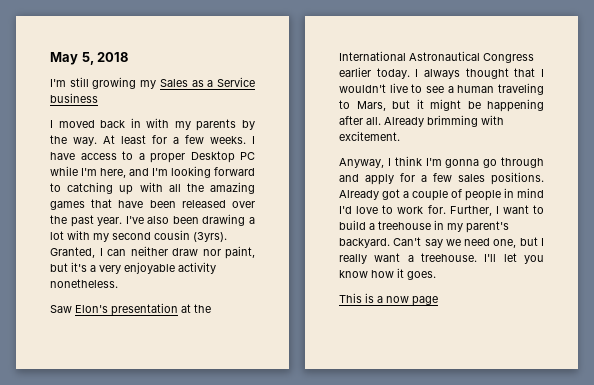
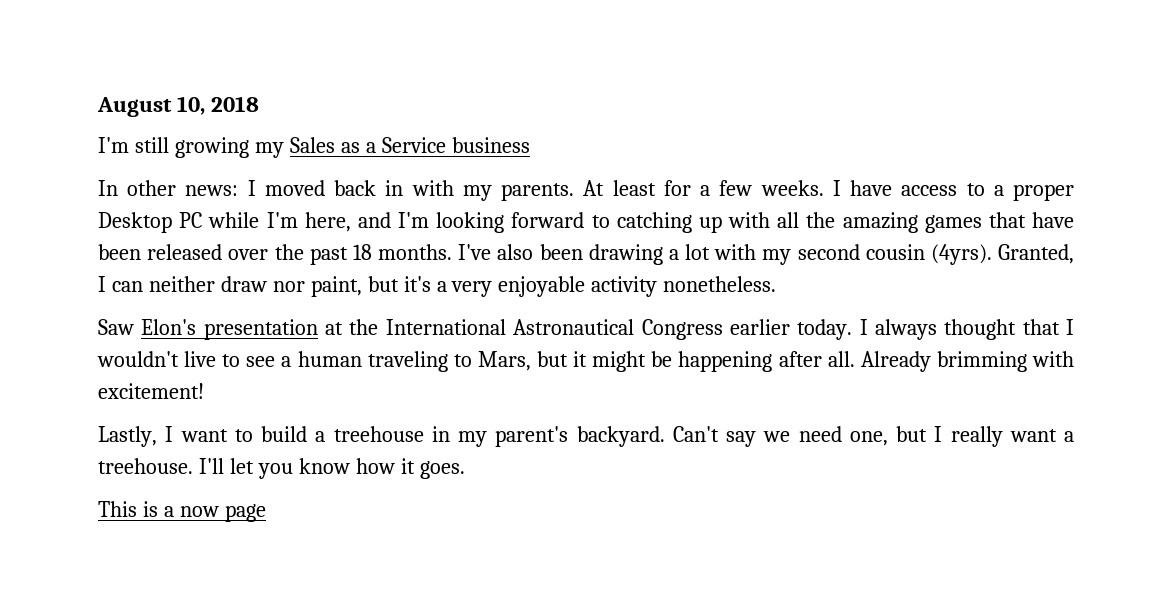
[50,52,94,65] May 5, -> [97,96,206,117] August 10,
(98, 98) none -> [98,180,239,196] In other news:
[196,119,255,131] [50,135,97,146] parents by the way. -> [501,183,575,201] parents.
[97,217,123,226] year. -> [352,244,452,260] 18 months.
[193,232,227,242] (3yrs). -> [930,244,992,265] (4yrs).
[339,131,400,141] [339,156,544,168] [339,172,544,185] [339,188,544,201] [339,205,492,216] excitement. // Anyway, I think I'm gonna go through and apply for a few sales positions. Already got a couple of people in mind I'd love to work for. Further, -> [98,383,204,399] [98,426,157,447] excitement! // Lastly,

